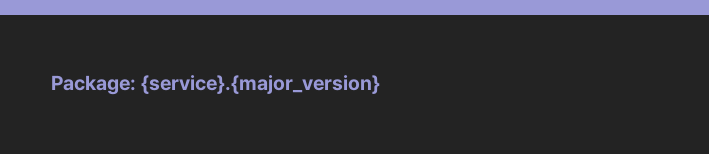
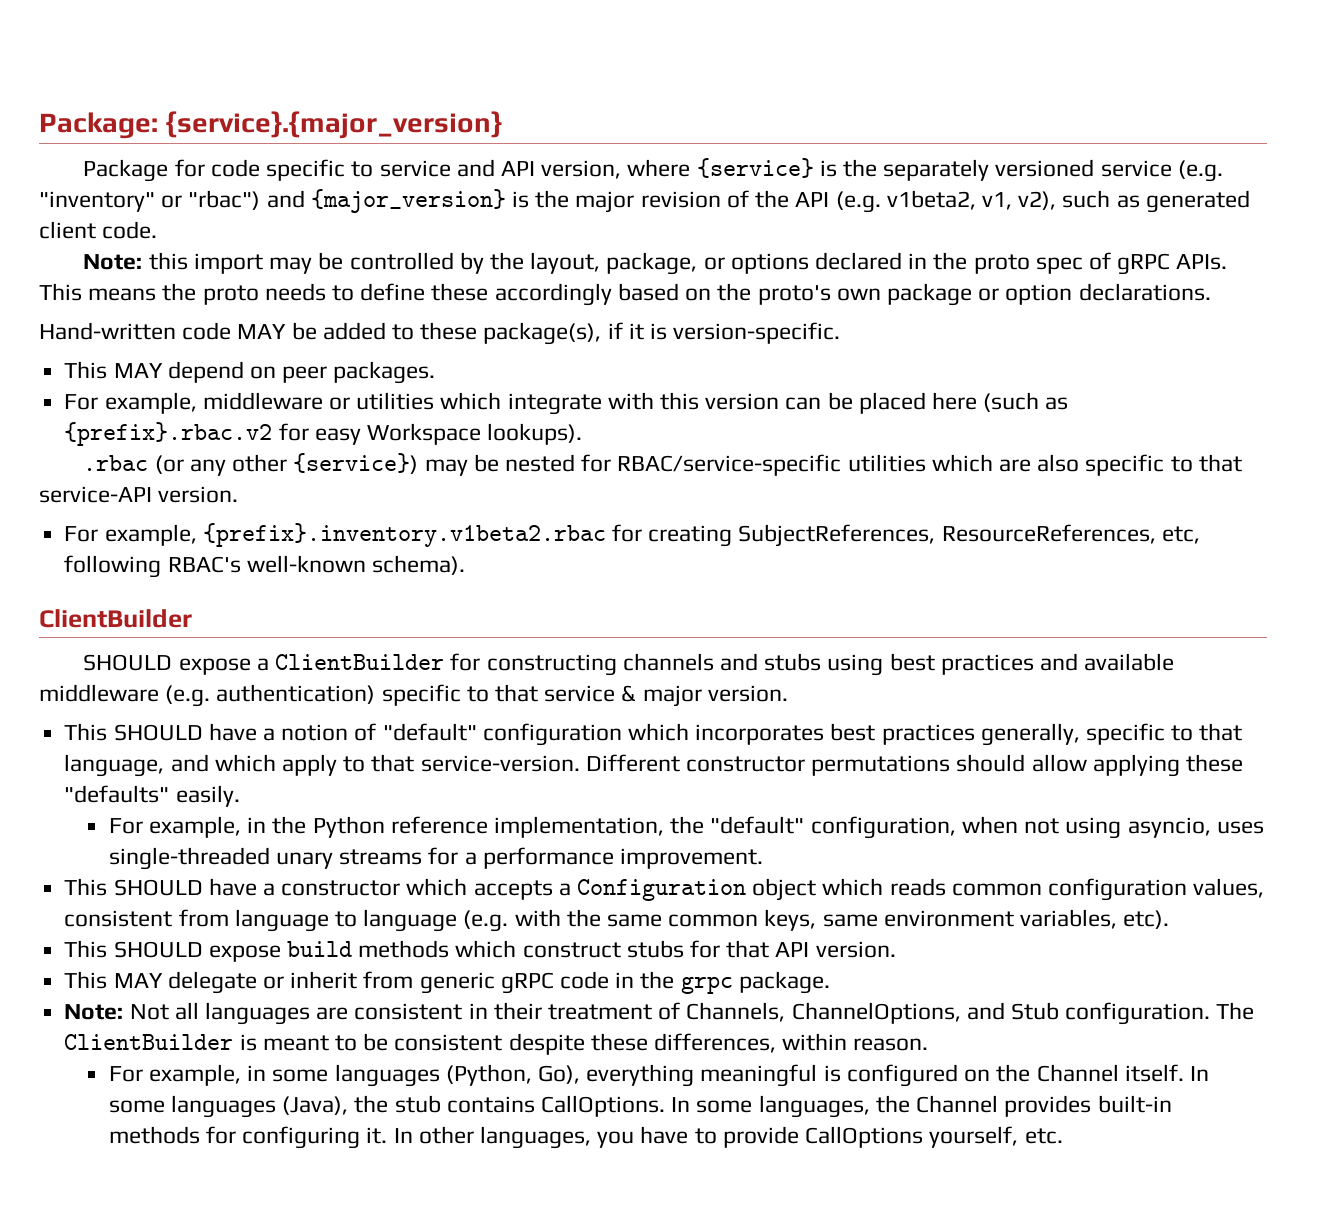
(381, 84) none -> [83,158,1223,182] [39,189,1250,213] [39,221,158,239] [83,252,1228,275] [39,283,1211,306] [39,322,841,345] [64,361,436,384] [64,392,1069,415] [64,422,583,446] [83,453,1242,476] [39,486,239,503] [64,523,1200,547] [64,555,465,578] [39,609,192,628] [83,653,1175,676] [39,684,788,707] [64,723,1243,746] [64,754,1244,777] [64,785,240,807] [108,816,1264,839] [108,847,764,870] [64,878,1265,901] [64,909,1170,932] [64,940,896,962] [64,971,830,994] [64,1002,1255,1025] [64,1033,929,1055] [108,1064,1209,1087] [108,1095,1172,1118] [108,1126,1063,1149] // Package for code specific to service and API version, where {service} is the separately versioned service (e.g. "inventory" or "rbac") and {major_version} is the major revision of the API (e.g. v1beta2, v1, v2), such as generated client code. // Note: this import may be controlled by the layout, package, or options declared in the proto spec of gRPC APIs. This means the proto needs to define these accordingly based on the proto's own package or option declarations. // Hand-written code MAY be added to these package(s), if it is version-specific. // This MAY depend on peer packages. // For example, middleware or utilities which integrate with this version can be placed here (such as {prefix}.rbac.v2 for easy Workspace lookups). // .rbac (or any other {service}) may be nested for RBAC/service-specific utilities which are also specific to that service-API version. // For example, {prefix}.inventory.v1beta2.rbac for creating SubjectReferences, ResourceReferences, etc, following RBAC's well-known schema). // ClientBuilder // SHOULD expose a ClientBuilder for constructing channels and stubs using best practices and available middleware (e.g. authentication) specific to that service & major version. // This SHOULD have a notion of "default" configuration which incorporates best practices generally, specific to that language, and which apply to that service-version. Different constructor permutations should allow applying these "defaults" easily. // For example, in the Python reference implementation, the "default" configuration, when not using asyncio, uses single-threaded unary streams for a performance improvement. // This SHOULD have a constructor which accepts a Configuration object which reads common configuration values, consistent from language to language (e.g. with the same common keys, same environment variables, etc). // This SHOULD expose build methods which construct stubs for that API version. // This MAY delegate or inherit from generic gRPC code in the grpc package. // Note: Not all languages are consistent in their treatment of Channels, ChannelOptions, and Stub configuration. The ClientBuilder is meant to be consistent despite these differences, within reason. // For example, in some languages (Python, Go), everything meaningful is configured on the Channel itself. In some languages (Java), the stub contains CallOptions. In some languages, the Channel provides built-in methods for configuring it. In other languages, you have to provide CallOptions yourself, etc.

